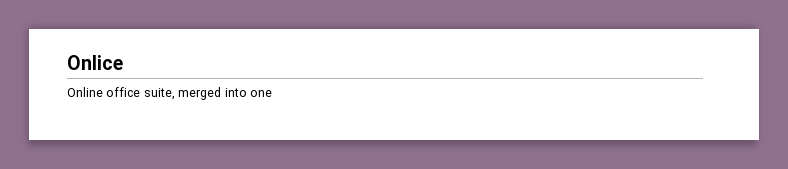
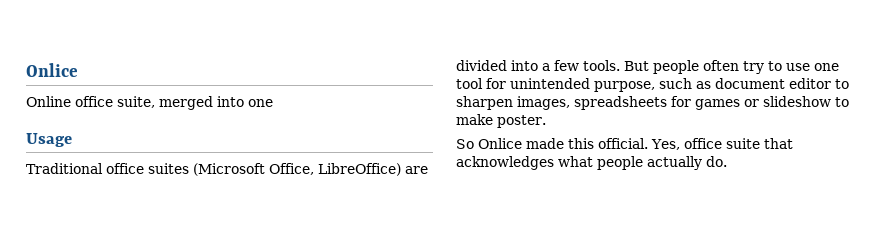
(272, 93) none -> [26,133,72,147] [26,163,428,176] [456,60,839,74] [456,78,849,92] [456,96,849,110] [456,114,546,128] [456,138,793,150] [456,156,727,170] // Usage // Traditional office suites (Microsoft Office, LibreOffice) are divided into a few tools. But people often try to use one tool for unintended purpose, such as document editor to sharpen images, spreadsheets for games or slideshow to make poster. // So Onlice made this official. Yes, office suite that acknowledges what people actually do.

